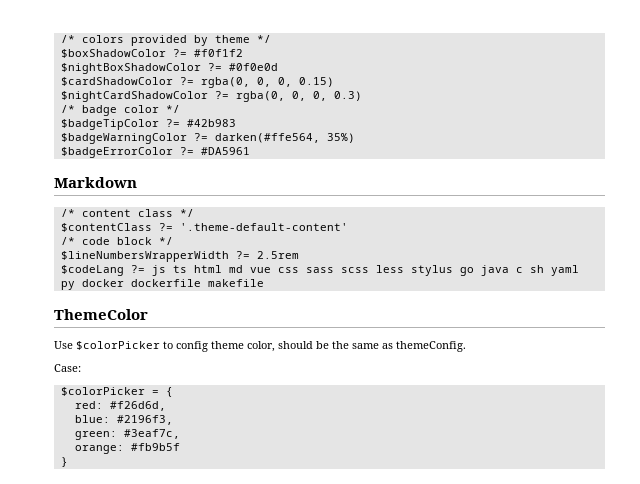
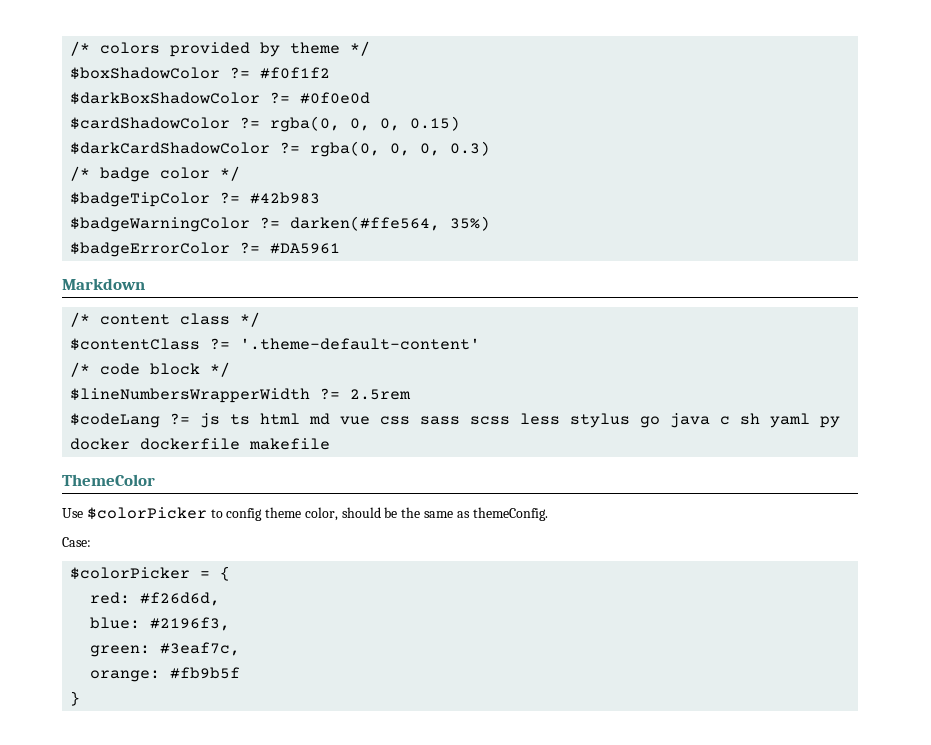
[60,63,201,74] $nightBoxShadowColor -> [70,92,261,105] $darkBoxShadowColor
[60,91,208,102] $nightCardShadowColor -> [70,142,271,155] $darkCardShadowColor

